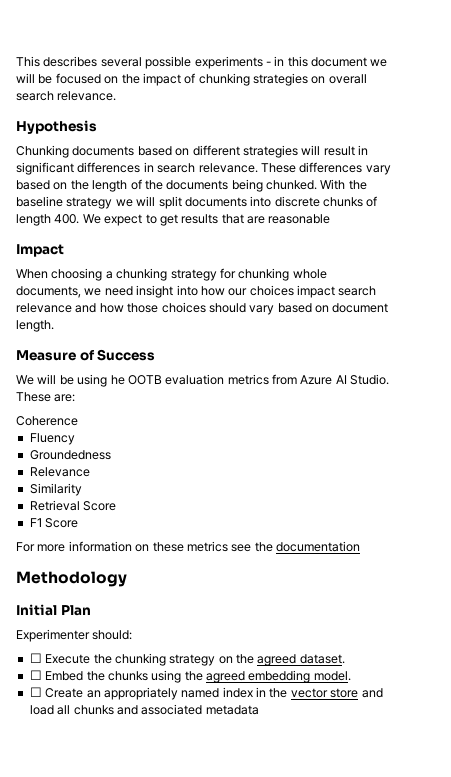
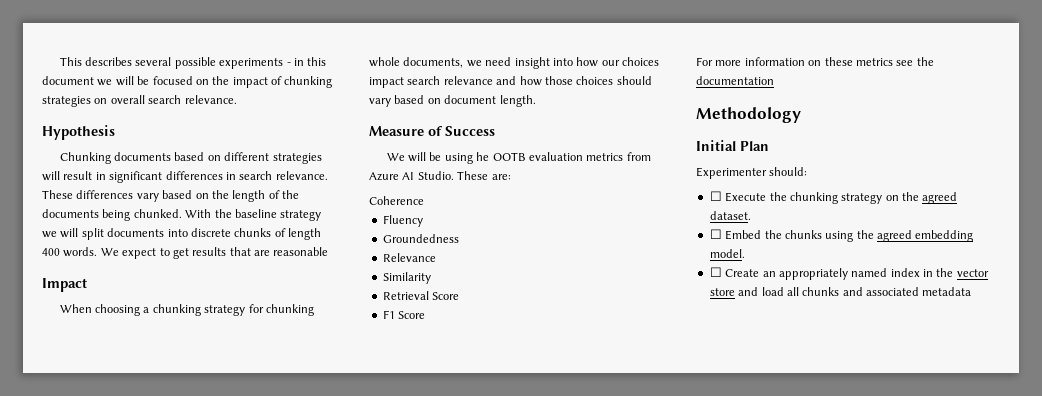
[54,214,80,224] 400. -> [42,247,98,257] 400 words.

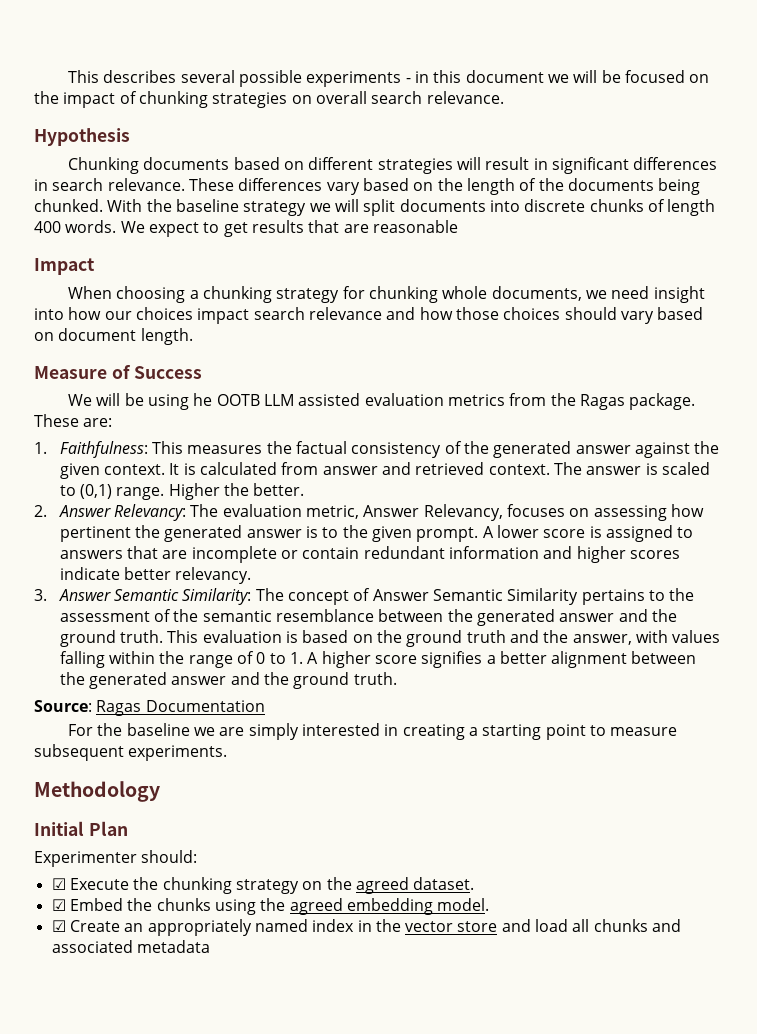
(526, 156) none -> [263,393,361,406] LLM assisted
[369,171,454,181] Azure AI Studio. -> [550,393,696,410] the Ragas package.
[369,196,424,205] [382,215,423,227] [382,234,459,243] [382,253,436,262] [382,272,431,284] [382,291,460,300] [382,310,426,319] [696,57,934,66] [696,76,774,85] Coherence // Fluency // Groundedness // Relevance // Similarity // Retrieval Score // F1 Score // For more information on these metrics see the documentation -> [34,441,720,458] [59,462,710,479] [59,483,305,500] [34,504,704,521] [59,525,694,542] [59,546,680,563] [59,567,252,584] [34,588,695,605] [59,609,677,626] [59,630,721,647] [59,651,697,668] [59,672,397,689] [34,700,265,716] [68,723,678,740] [34,744,228,761] 1. Faithfulness: This measures the factual consistency of the generated answer against the given context. It is calculated from answer and retrieved context. The answer is scaled to (0,1) range. Higher the better. // 2. Answer Relevancy: The evaluation metric, Answer Relevancy, focuses on assessing how pertinent the generated answer is to the given prompt. A lower score is assigned to answers that are incomplete or contain redundant information and higher scores indicate better relevancy. // 3. Answer Semantic Similarity: The concept of Answer Semantic Similarity pertains to the assessment of the semantic resemblance between the generated answer and the ground truth. This evaluation is based on the ground truth and the answer, with values falling within the range of 0 to 1. A higher score signifies a better alignment between the generated answer and the ground truth. // Source: Ragas Documentation // For the baseline we are simply interested in creating a starting point to measure subsequent experiments.
[709,191,722,201] ☐ -> [51,878,66,890] ☑
[709,229,722,239] ☐ -> [51,899,66,911] ☑
[709,267,722,277] ☐ -> [51,920,66,932] ☑

